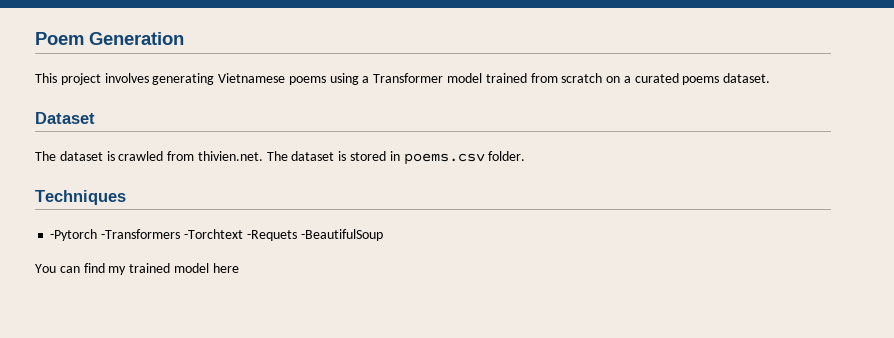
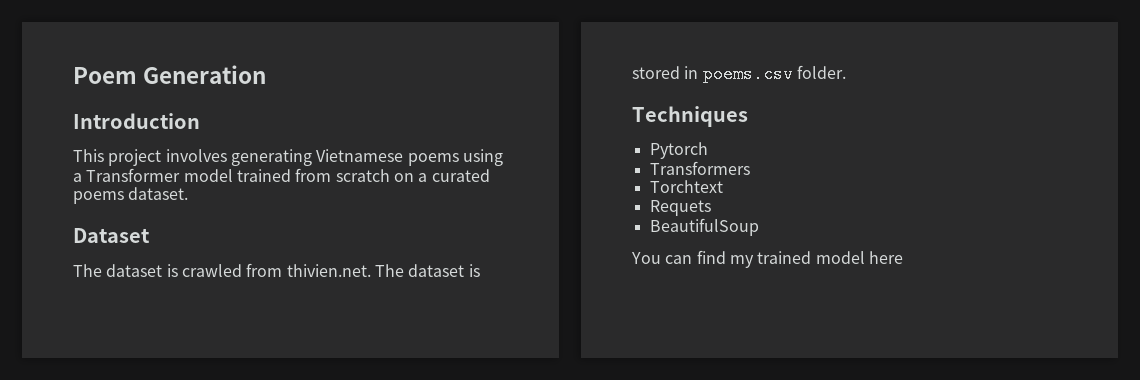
(184, 38) none -> [73,113,200,129] // Introduction
[50,229,383,241] -Pytorch -Transformers -Torchtext -Requets -BeautifulSoup -> [649,142,708,159] [649,161,750,175] [649,180,723,193] [649,200,711,216] [649,218,759,236] Pytorch // Transformers // Torchtext // Requets // BeautifulSoup

